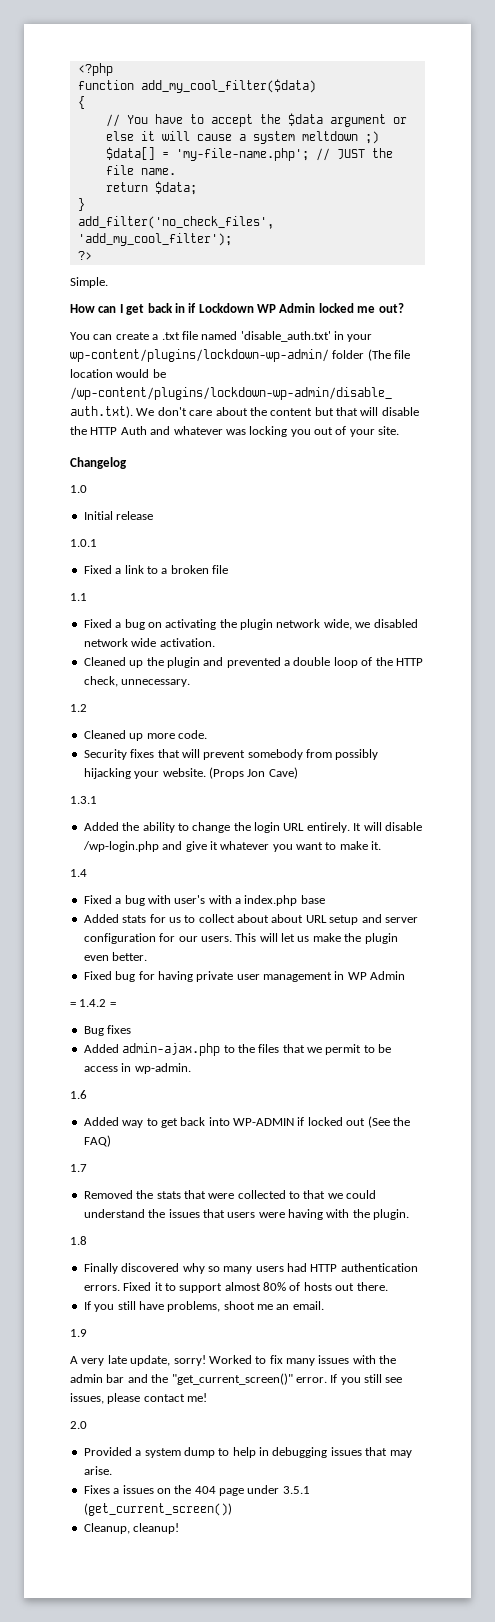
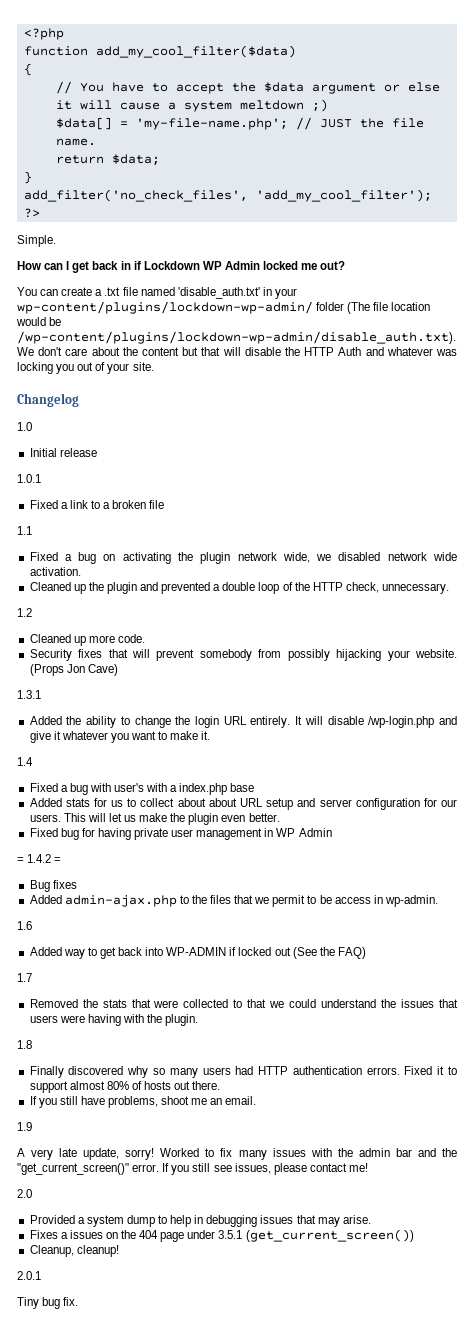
(180, 1528) none -> [17,1271,41,1280] [17,1297,79,1309] // 2.0.1 // Tiny bug fix.

